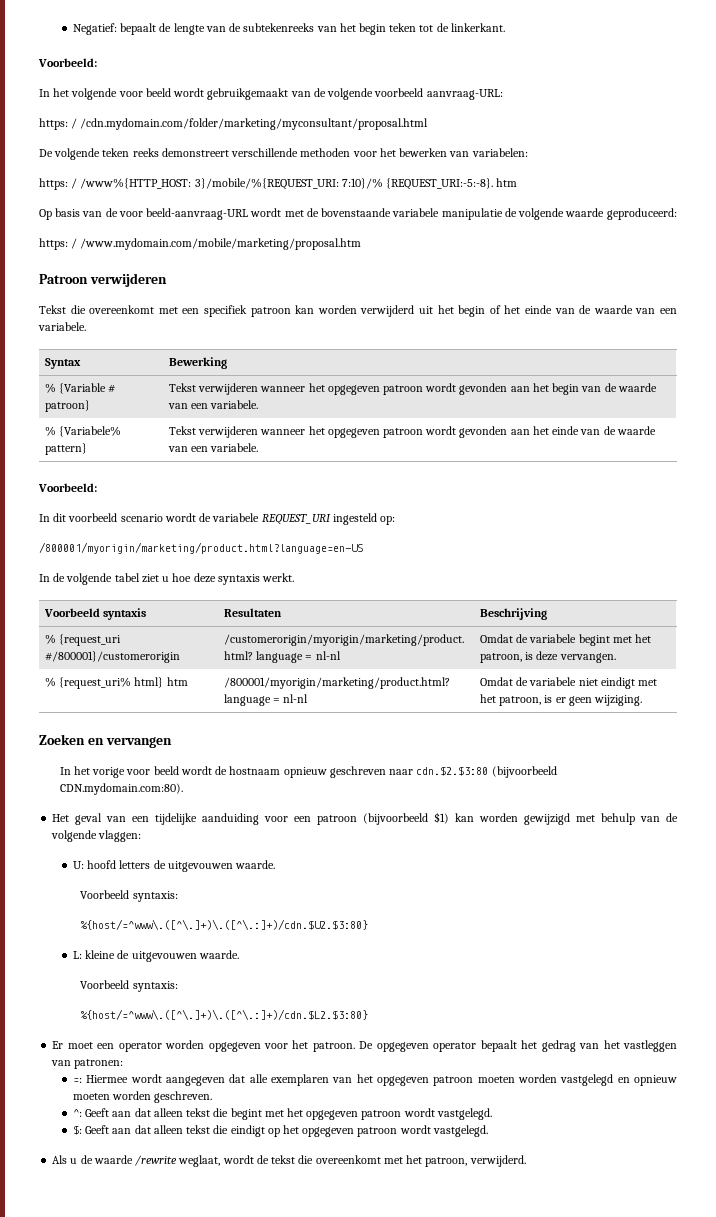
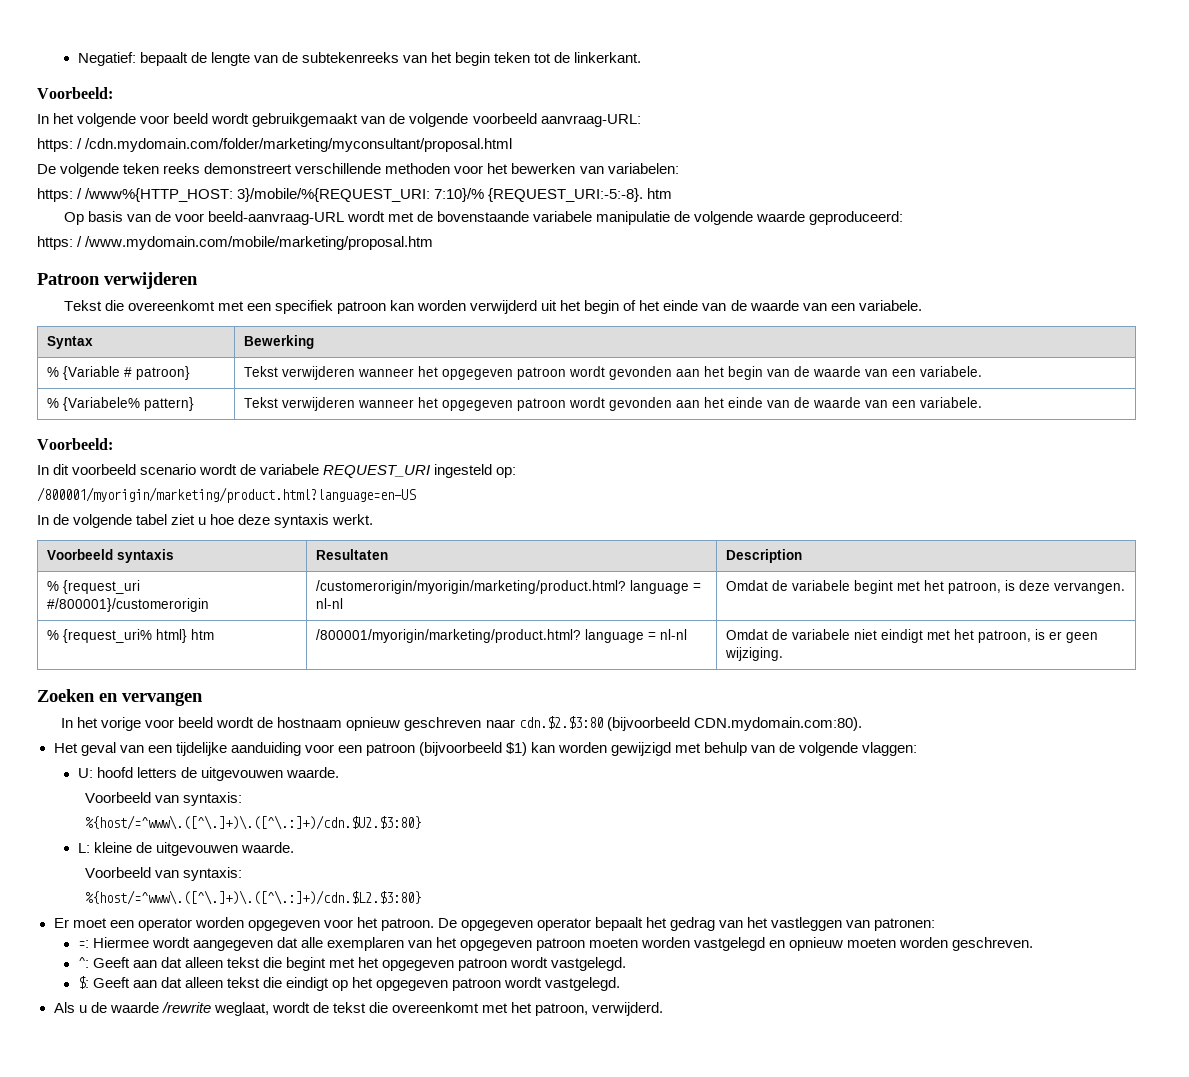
[479,608,547,620] Beschrijving -> [725,549,802,563] Description
(130, 894) none -> [155,795,180,803] van
(130, 984) none -> [155,870,180,878] van

